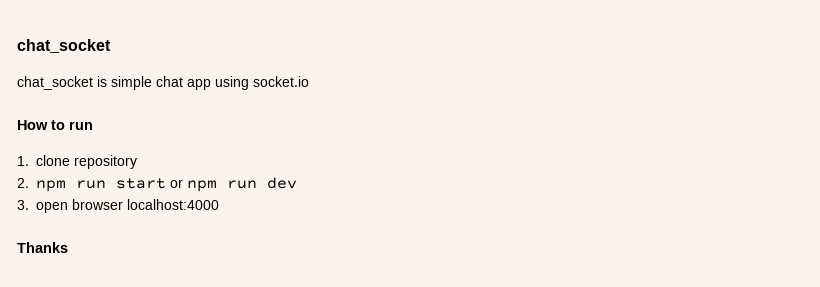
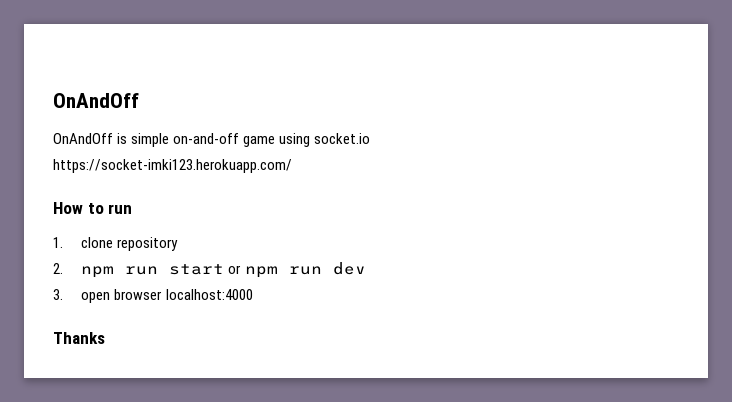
[17,39,111,53] [17,76,211,90] chat_socket // chat_socket is simple chat app -> [53,93,139,108] [53,133,276,147] OnAndOff // OnAndOff is simple on-and-off game
(309, 81) none -> [53,159,292,173] // https://socket-imki123.herokuapp.com/

